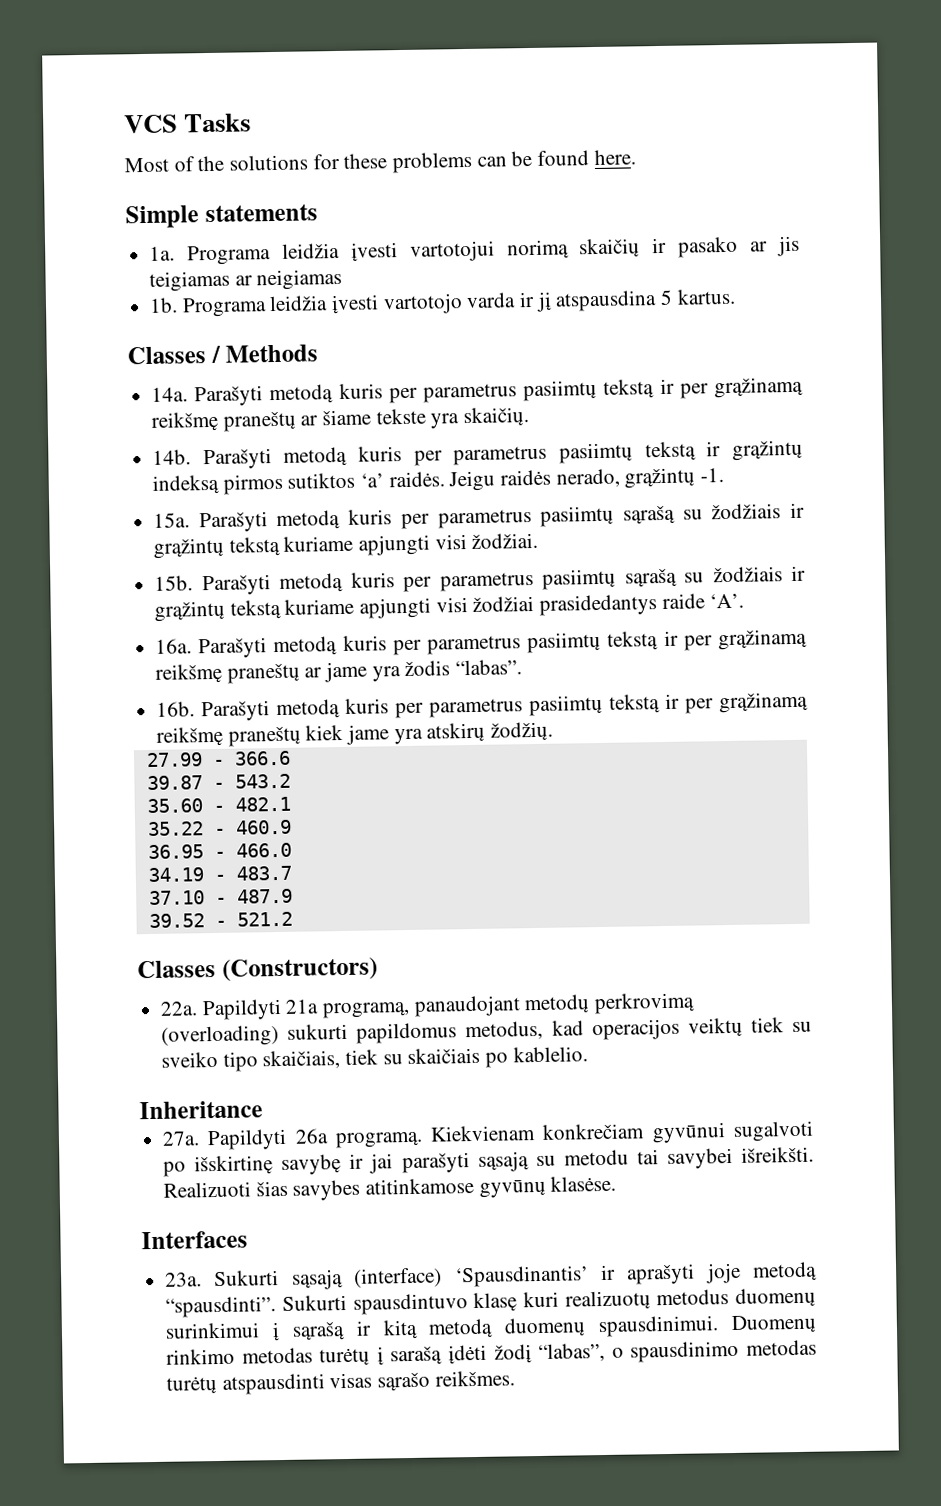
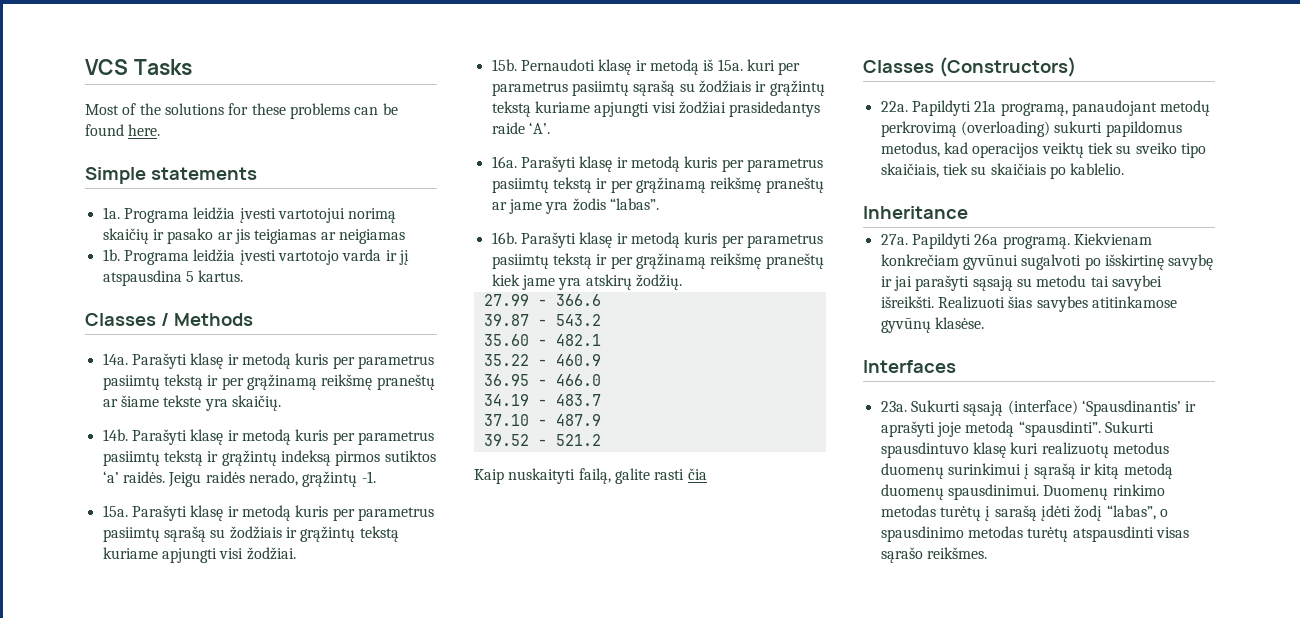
(264, 396) none -> [190,353,239,369] klasę ir
(272, 459) none -> [190,429,239,445] klasę ir
(268, 522) none -> [190,505,239,521] klasę ir
[201,572,395,596] Parašyti metodą kuris -> [520,59,775,75] Pernaudoti klasę ir metodą iš 15a. kuri
(268, 648) none -> [579,156,628,172] klasę ir
(271, 711) none -> [579,232,628,248] klasę ir
(293, 919) none -> [474,468,707,484] // Kaip nuskaityti failą, galite rasti čia

